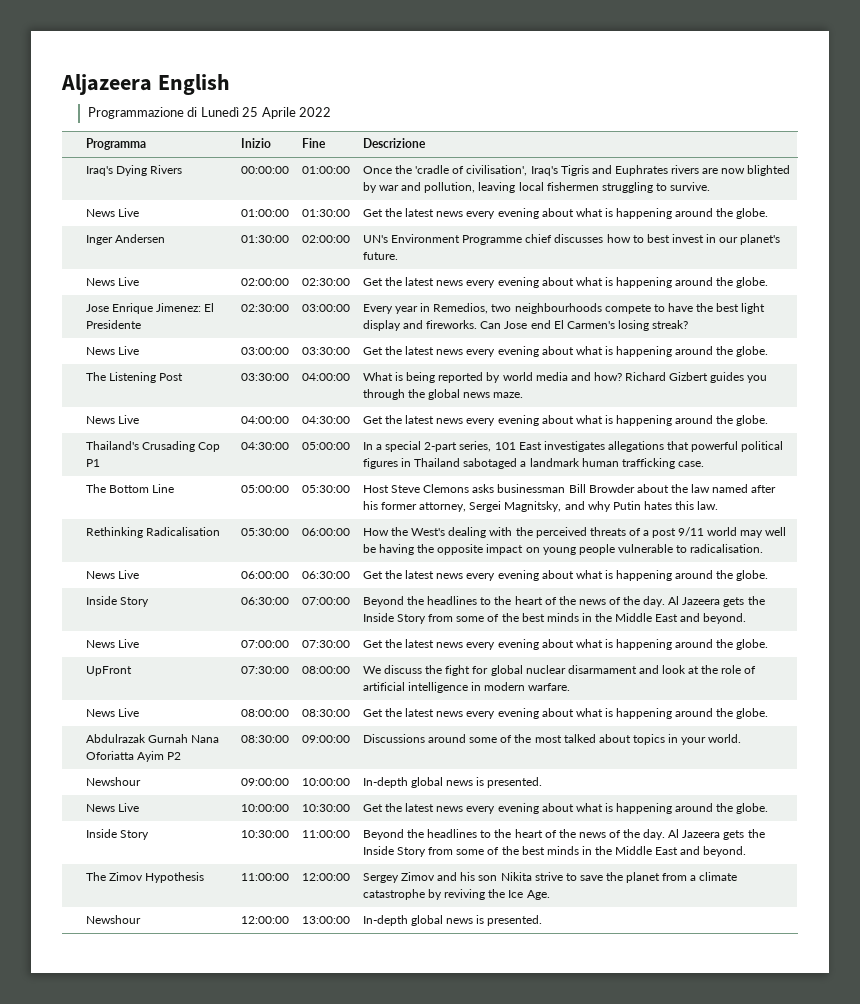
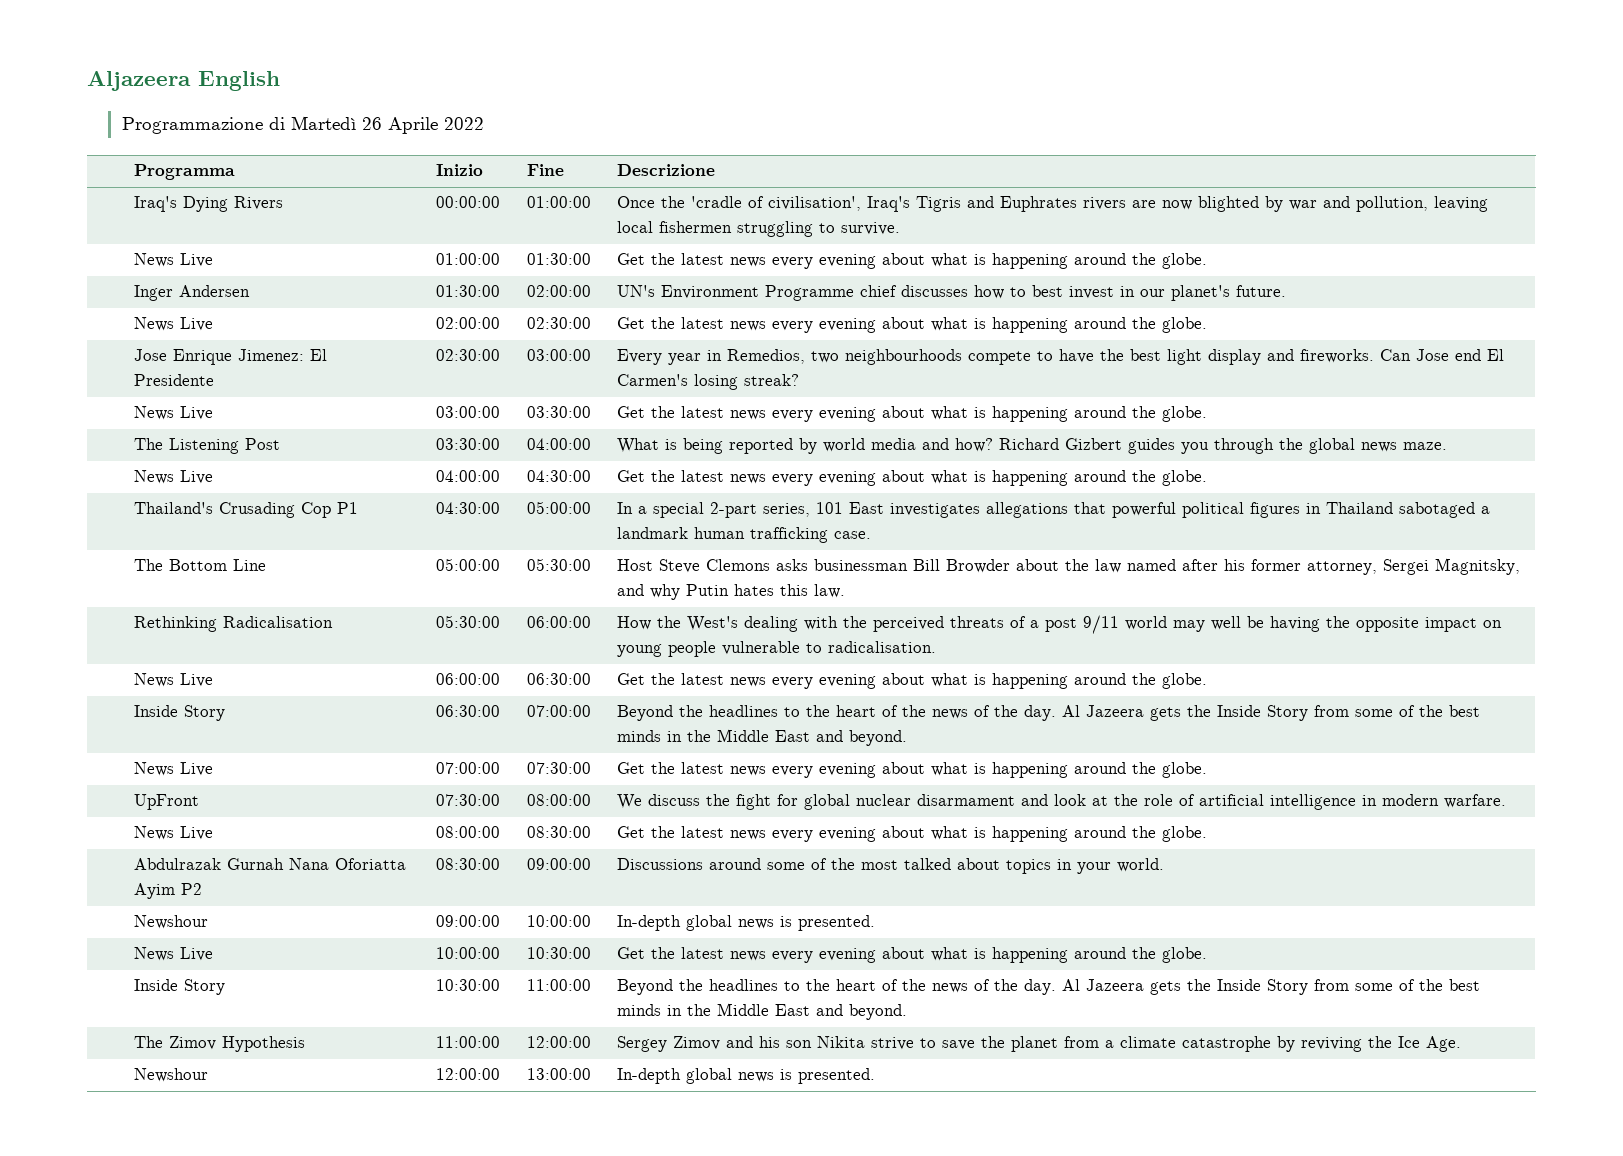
[200,107,259,117] Lunedì 25 -> [290,116,382,130] Martedì 26

